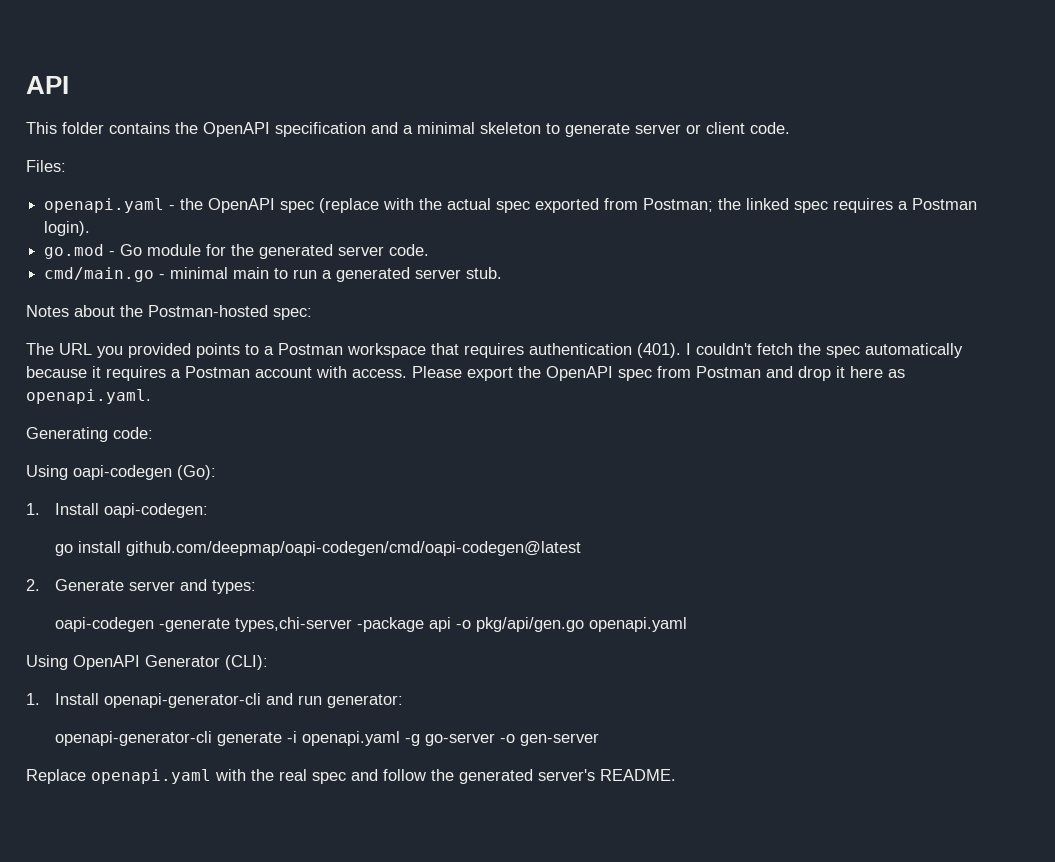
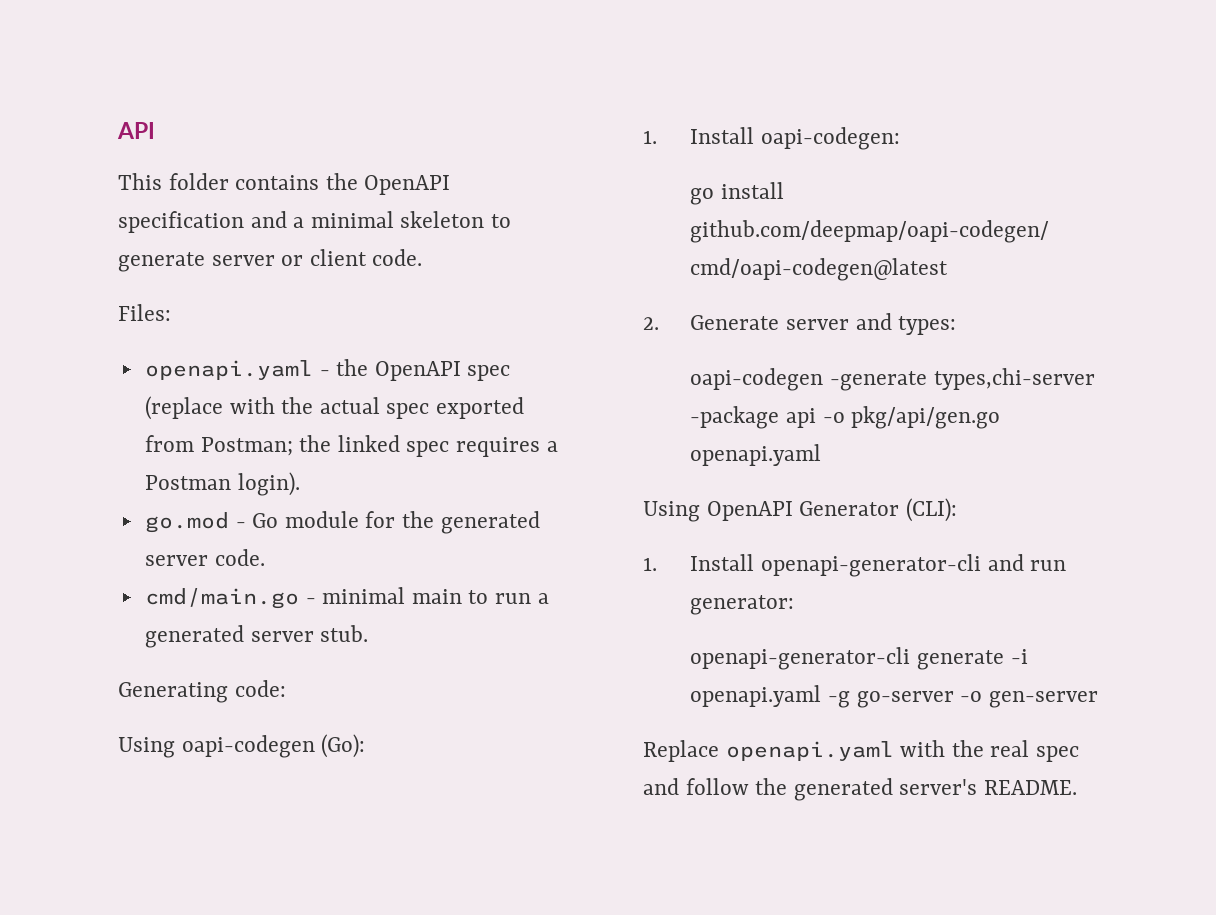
[26,305,312,320] [26,343,963,358] [26,366,905,381] [26,389,151,404] // Notes about the Postman-hosted spec: // The URL you provided points to a Postman workspace that requires authentication (401). I couldn't fetch the spec automatically because it requires a Postman account with access. Please export the OpenAPI spec from Postman and drop it here as openapi.yaml. -> (369, 633) none

